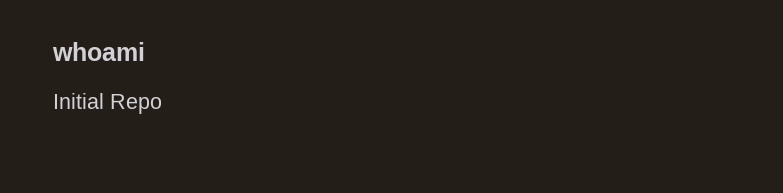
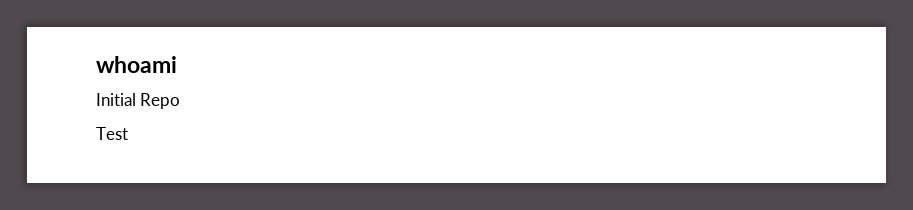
(162, 104) none -> [96,127,128,140] // Test

